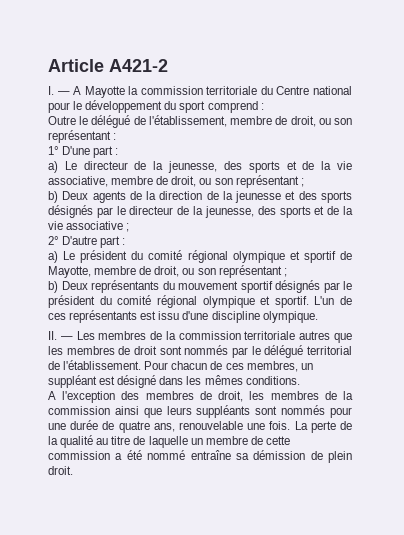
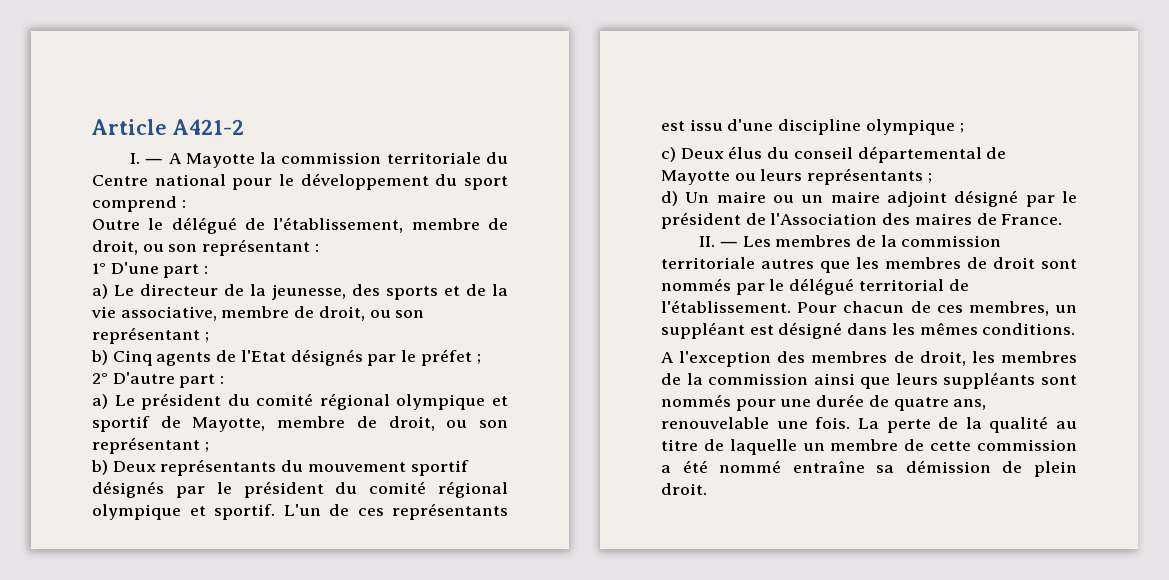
[62,191,89,200] Deux -> [112,350,152,366] Cinq
[146,191,352,203] [48,205,353,218] [48,221,124,230] la direction de la jeunesse et des sports désignés par le directeur de la jeunesse, des sports et de la vie associative -> [240,349,472,366] l'Etat désignés par le préfet
[262,311,318,323] olympique. -> [865,119,964,135] [661,146,1007,163] [661,168,932,185] [661,190,1077,207] [661,212,1063,229] olympique ; // c) Deux élus du conseil départemental de Mayotte ou leurs représentants ; // d) Un maire ou un maire adjoint désigné par le président de l'Association des maires de France.

